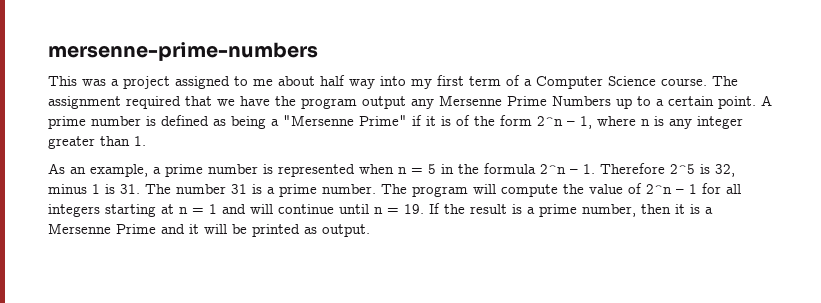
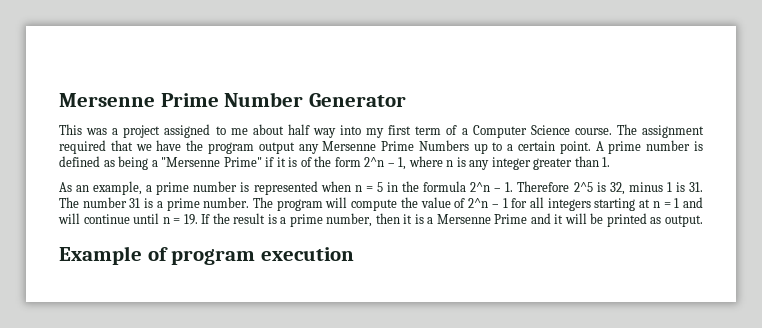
[48,42,318,61] mersenne-prime-numbers -> [59,92,406,107] Mersenne Prime Number Generator
(370, 230) none -> [59,246,354,265] // Example of program execution

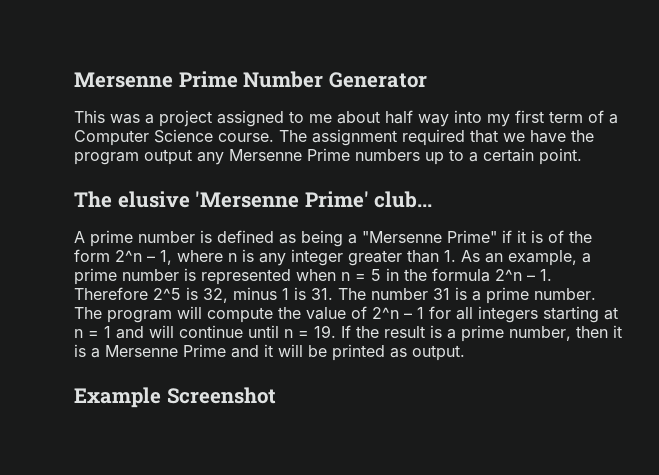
[418,140,469,151] Numbers -> [355,149,420,161] numbers
(591, 147) none -> [74,191,433,208] // The elusive 'Mersenne Prime' club... //
(611, 162) // -> (456, 256) none
[147,247,354,265] of program execution -> [166,387,276,404] Screenshot

